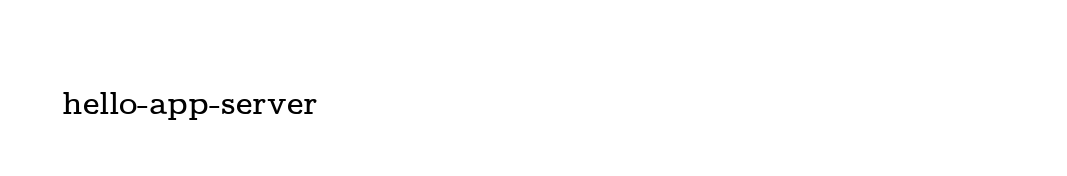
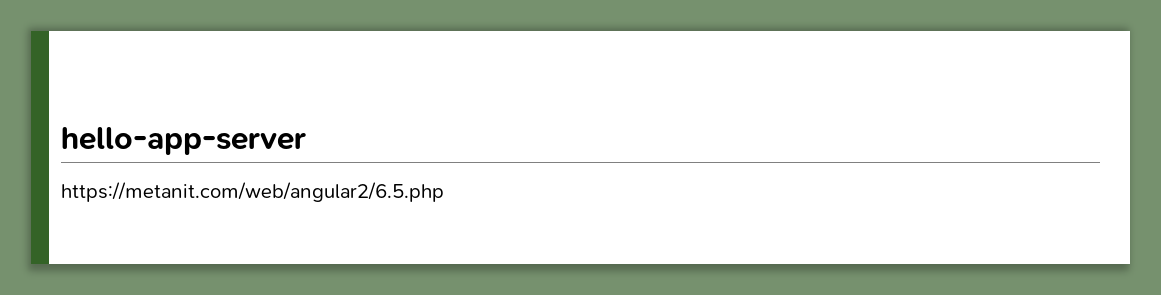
(318, 106) none -> [61,182,444,202] // https://metanit.com/web/angular2/6.5.php

